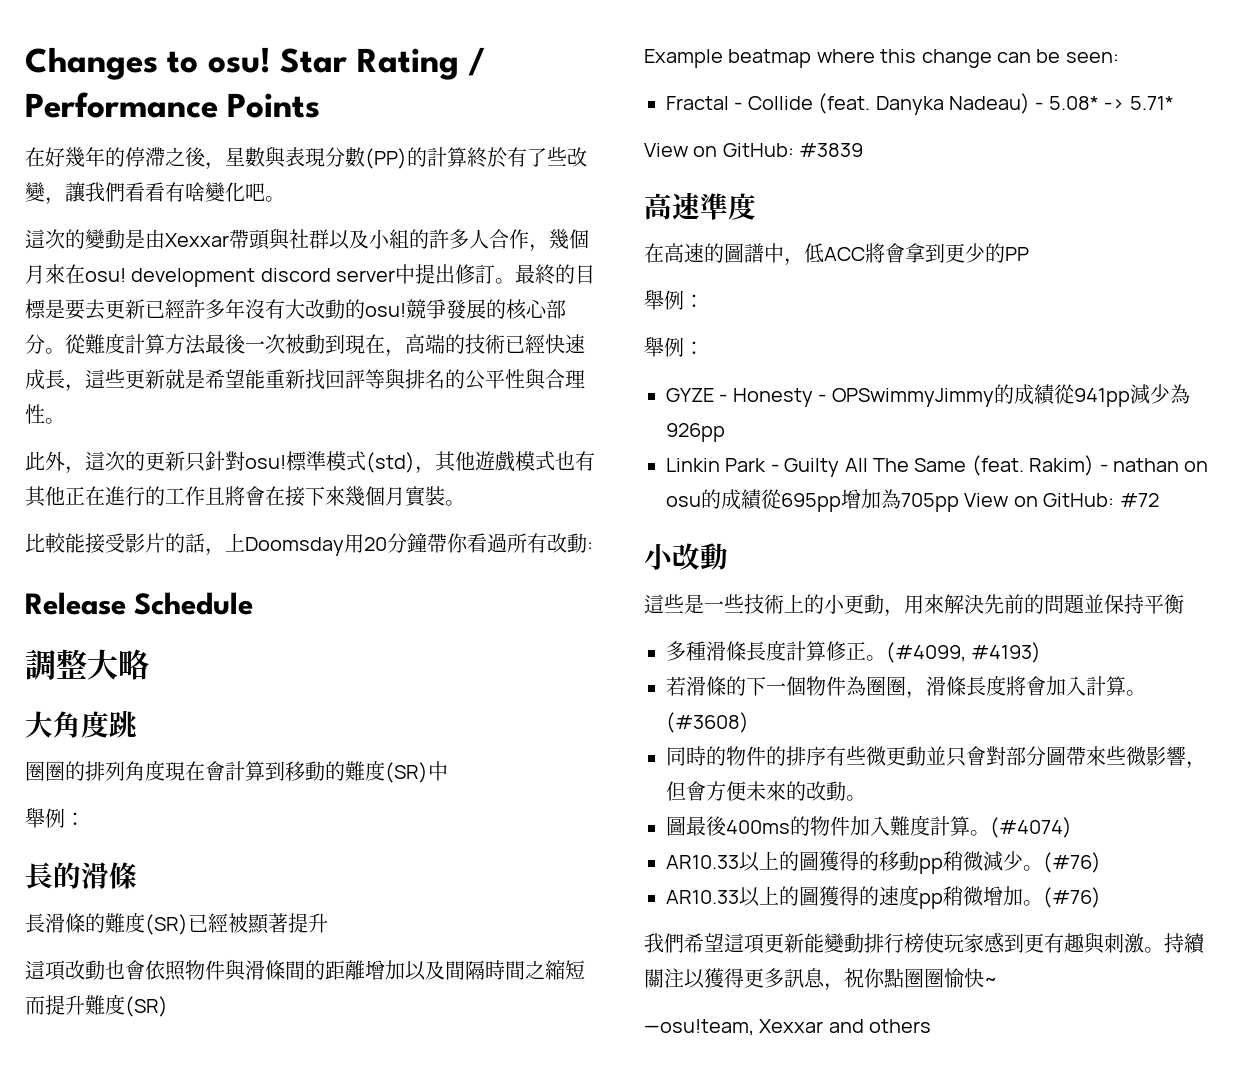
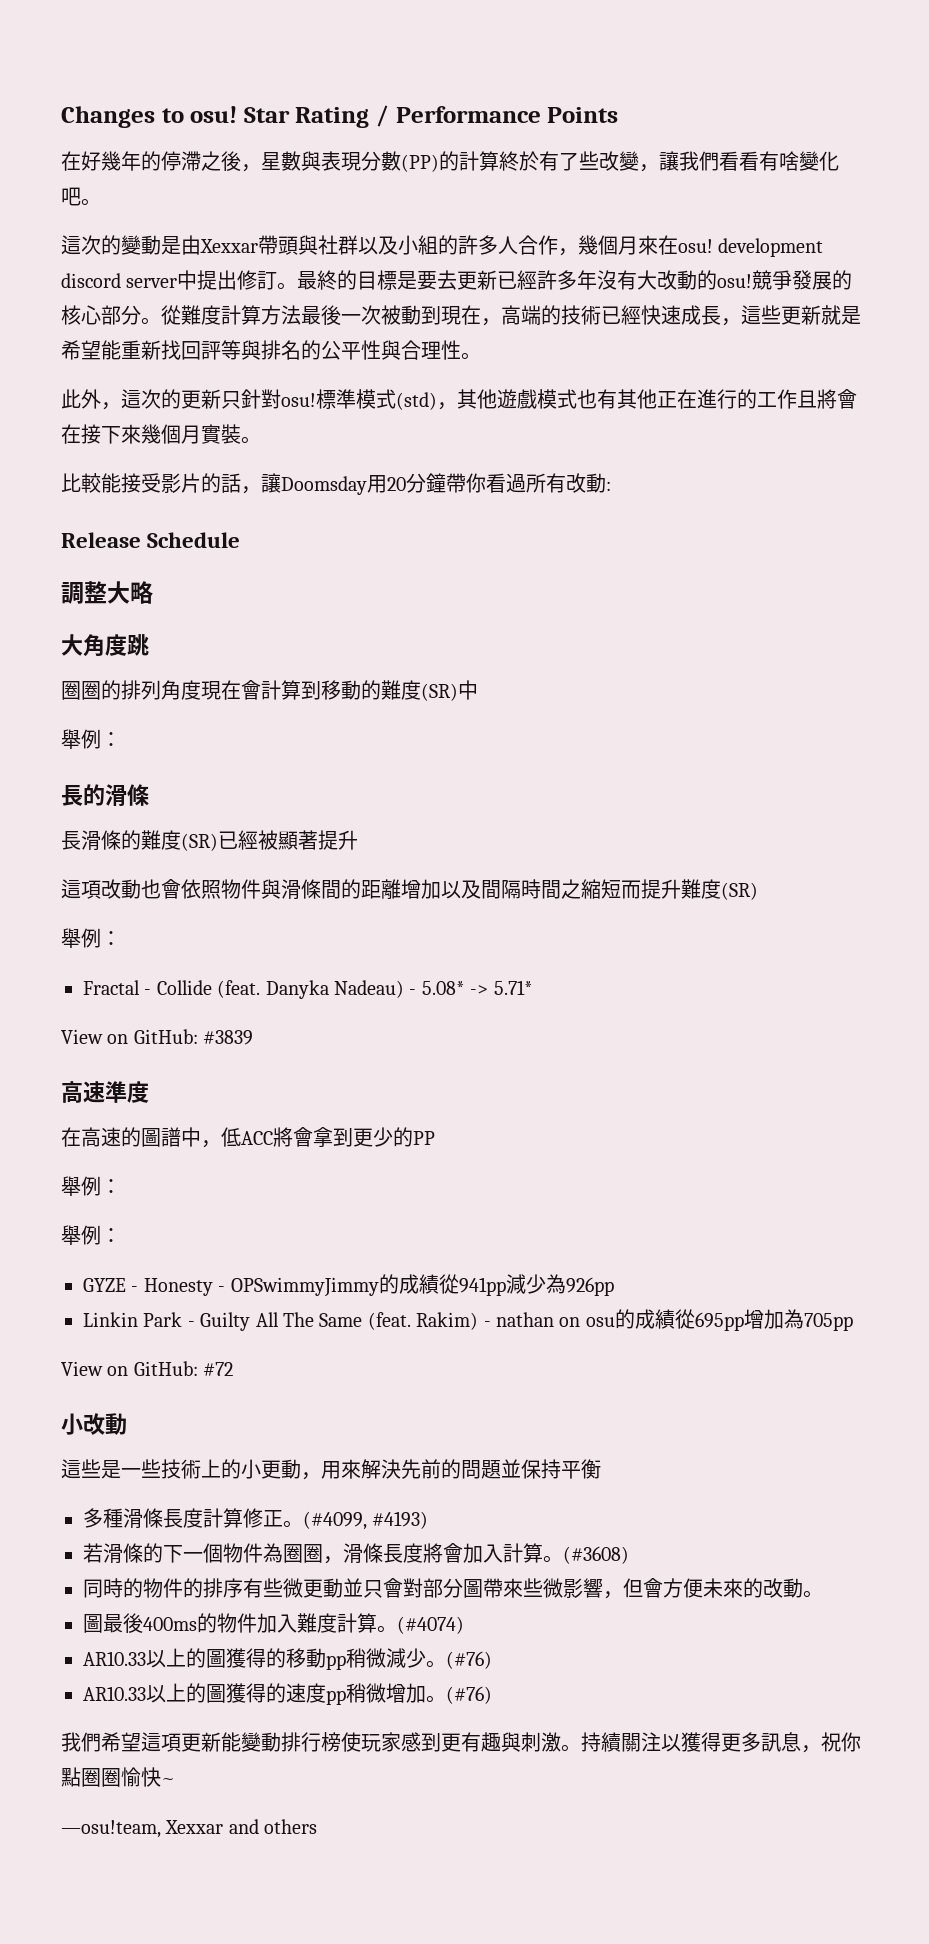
[225,533,245,552] 上 -> [261,473,281,493] 讓
[644,49,1119,68] Example beatmap where this change can be seen: -> [61,928,121,948] 舉例：
(959, 502) none -> (853, 1322) //

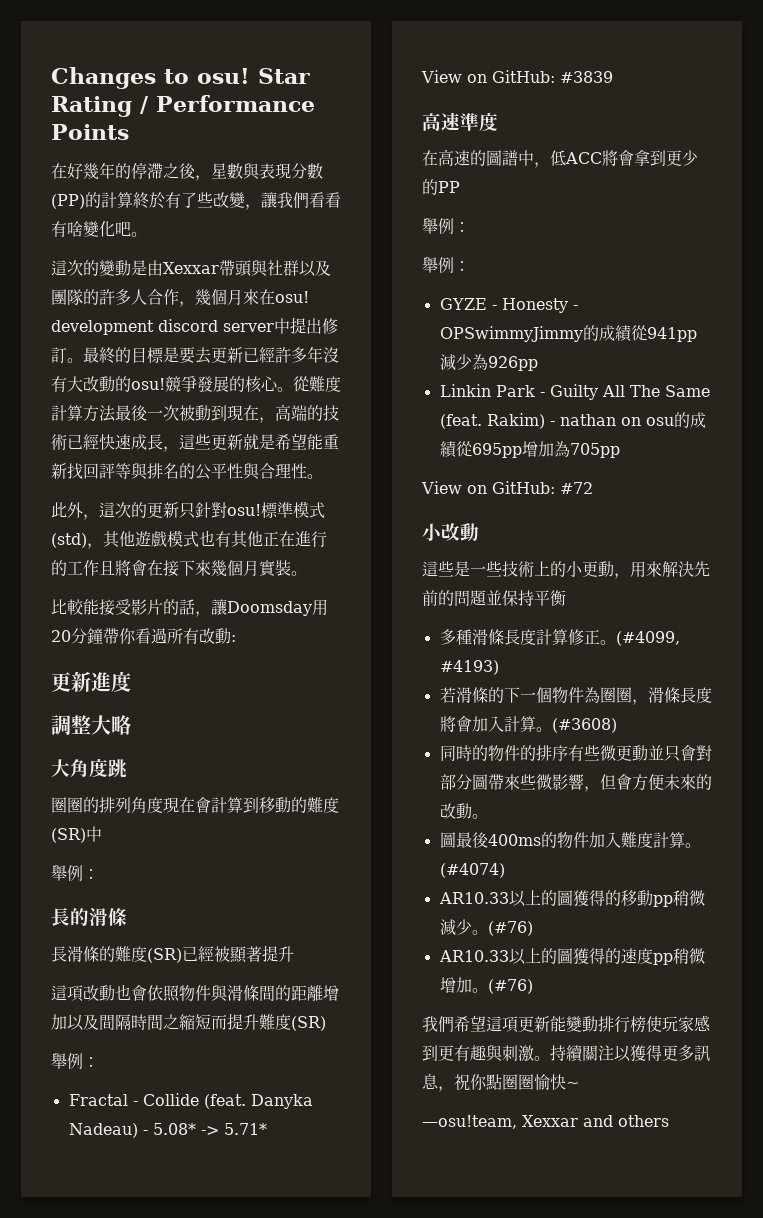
[398,235,438,255] 小組 -> [51,289,83,306] 團隊
[101,305,141,325] 部分 -> (278, 384) none
[61,532,241,548] Release Schedule -> [51,671,131,692] 更新進度

